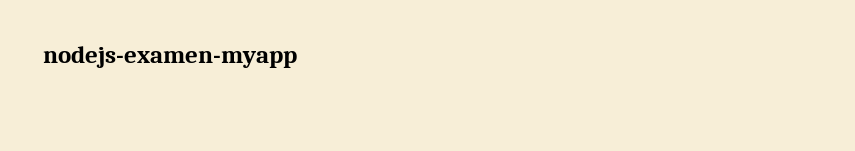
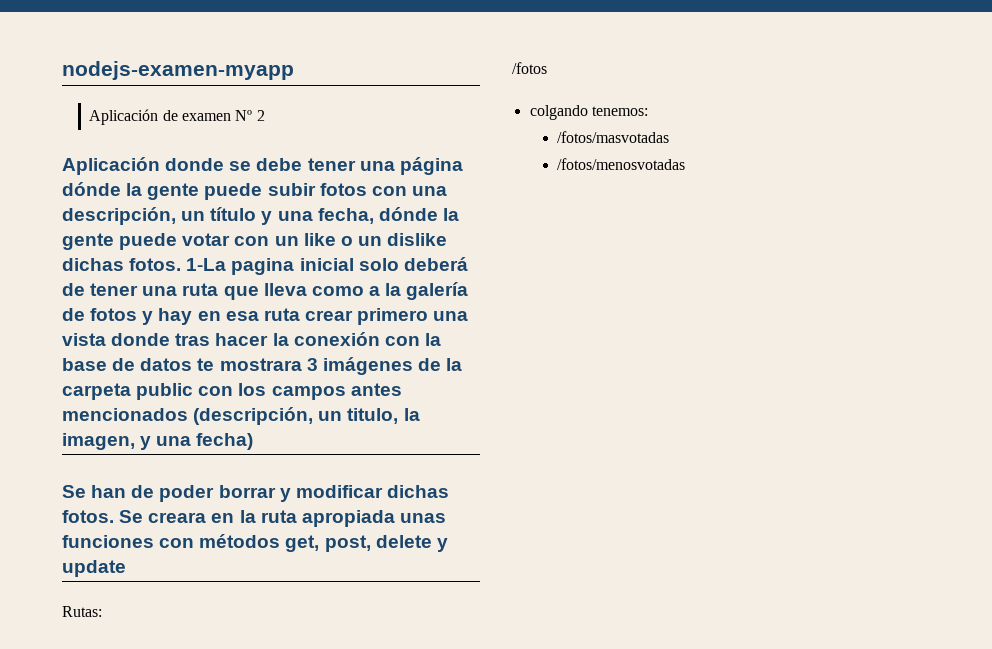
(297, 57) none -> [89,109,265,125] [62,157,463,175] [62,182,447,200] [62,207,459,225] [62,233,448,250] [62,257,468,275] [62,282,469,300] [62,308,469,325] [62,332,441,346] [62,357,463,375] [62,383,402,400] [62,407,420,425] [62,433,254,450] [62,485,449,502] [62,510,446,527] [62,534,448,552] [62,560,126,577] [62,606,102,617] [512,62,547,74] [529,105,648,120] [556,131,669,143] [556,158,685,170] // Aplicación de examen Nº 2 // Aplicación donde se debe tener una página dónde la gente puede subir fotos con una descripción, un título y una fecha, dónde la gente puede votar con un like o un dislike dichas fotos. 1-La pagina inicial solo deberá de tener una ruta que lleva como a la galería de fotos y hay en esa ruta crear primero una vista donde tras hacer la conexión con la base de datos te mostrara 3 imágenes de la carpeta public con los campos antes mencionados (descripción, un titulo, la imagen, y una fecha) // Se han de poder borrar y modificar dichas fotos. Se creara en la ruta apropiada unas funciones con métodos get, post, delete y update // Rutas: // /fotos // colgando tenemos: // /fotos/masvotadas // /fotos/menosvotadas

